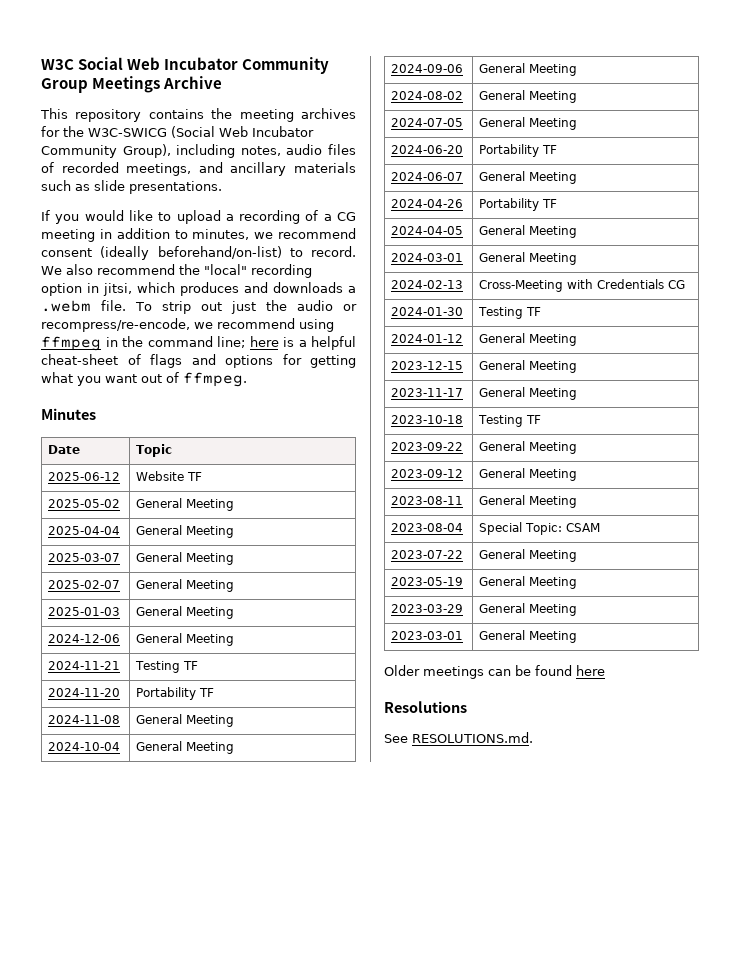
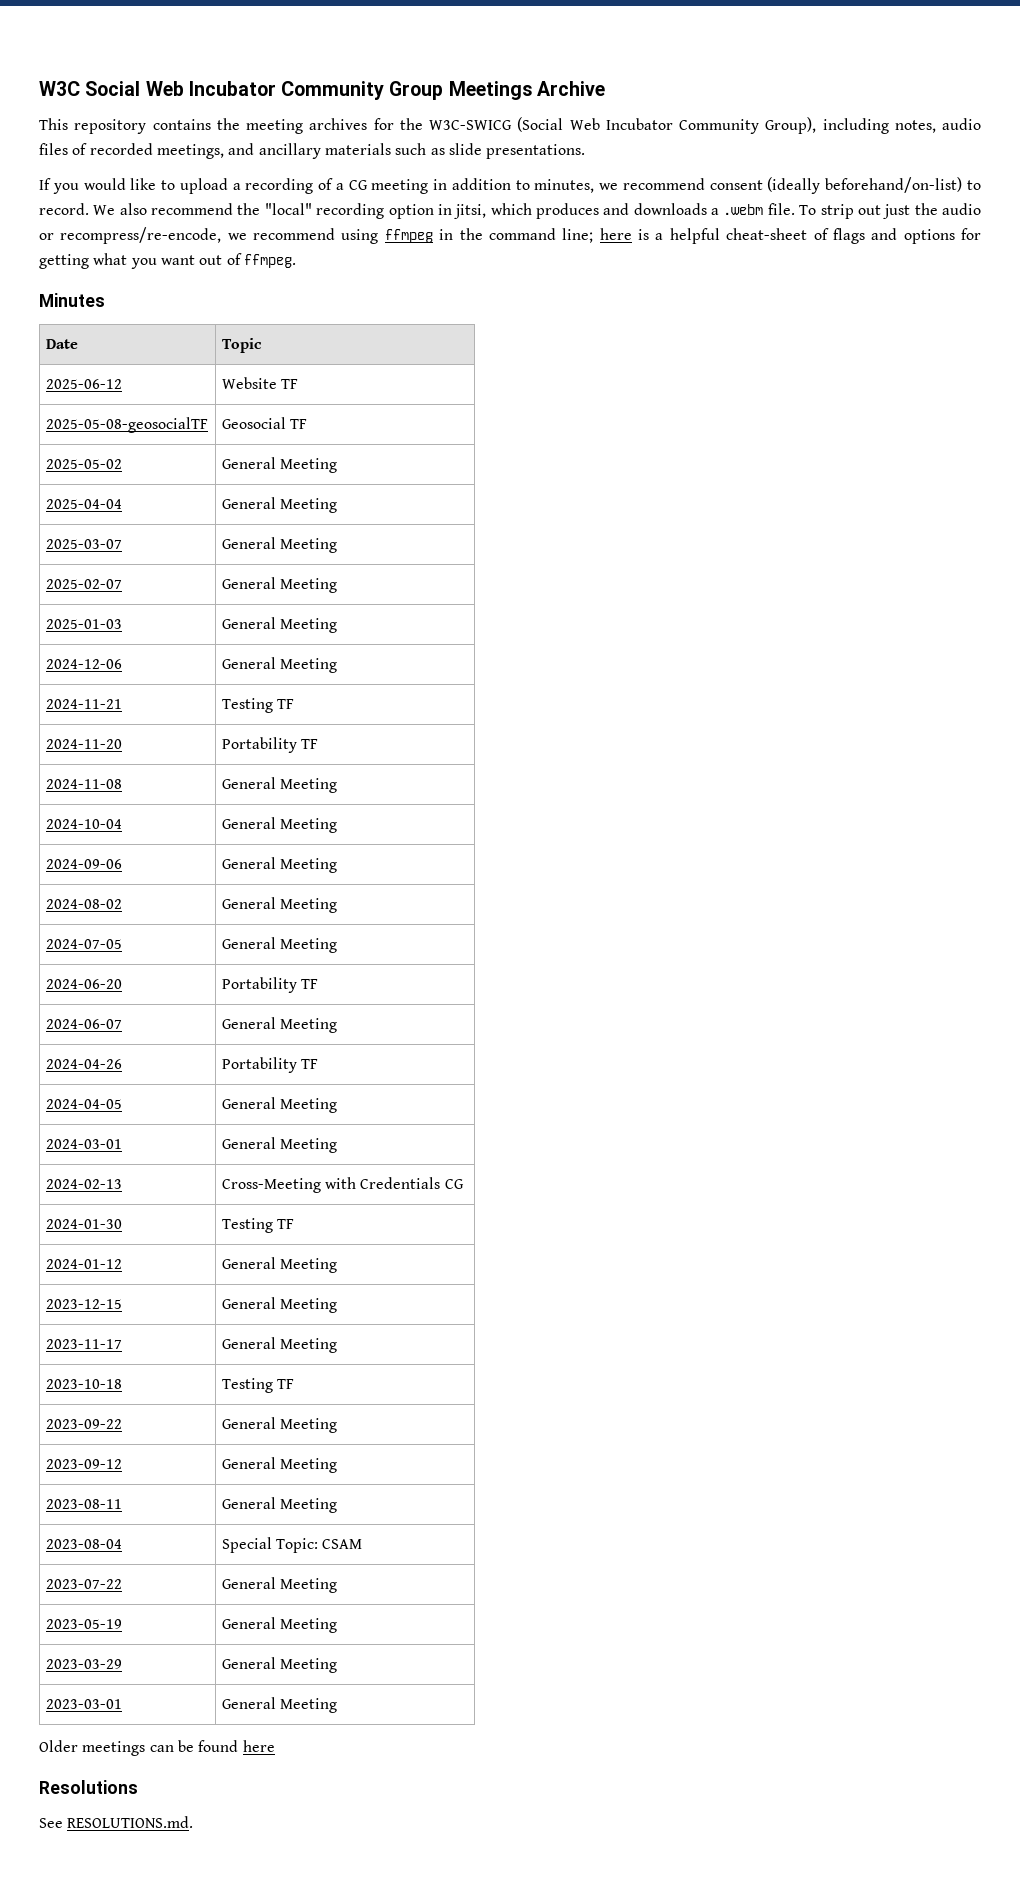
(202, 476) none -> [45,417,208,433] [221,417,307,429] // 2025-05-08-geosocialTF | Geosocial TF

